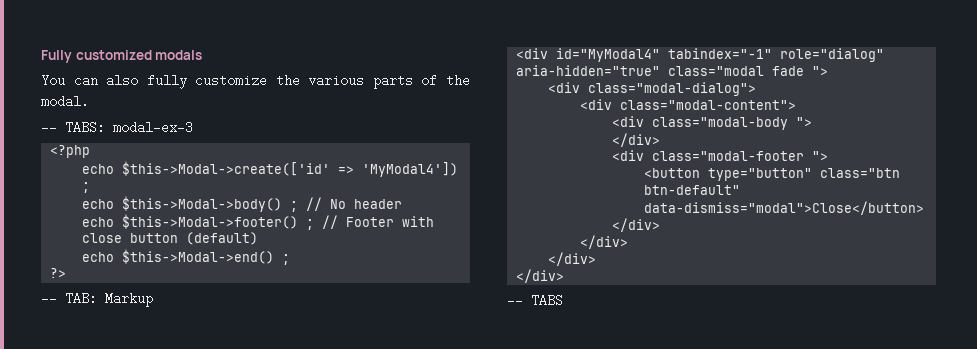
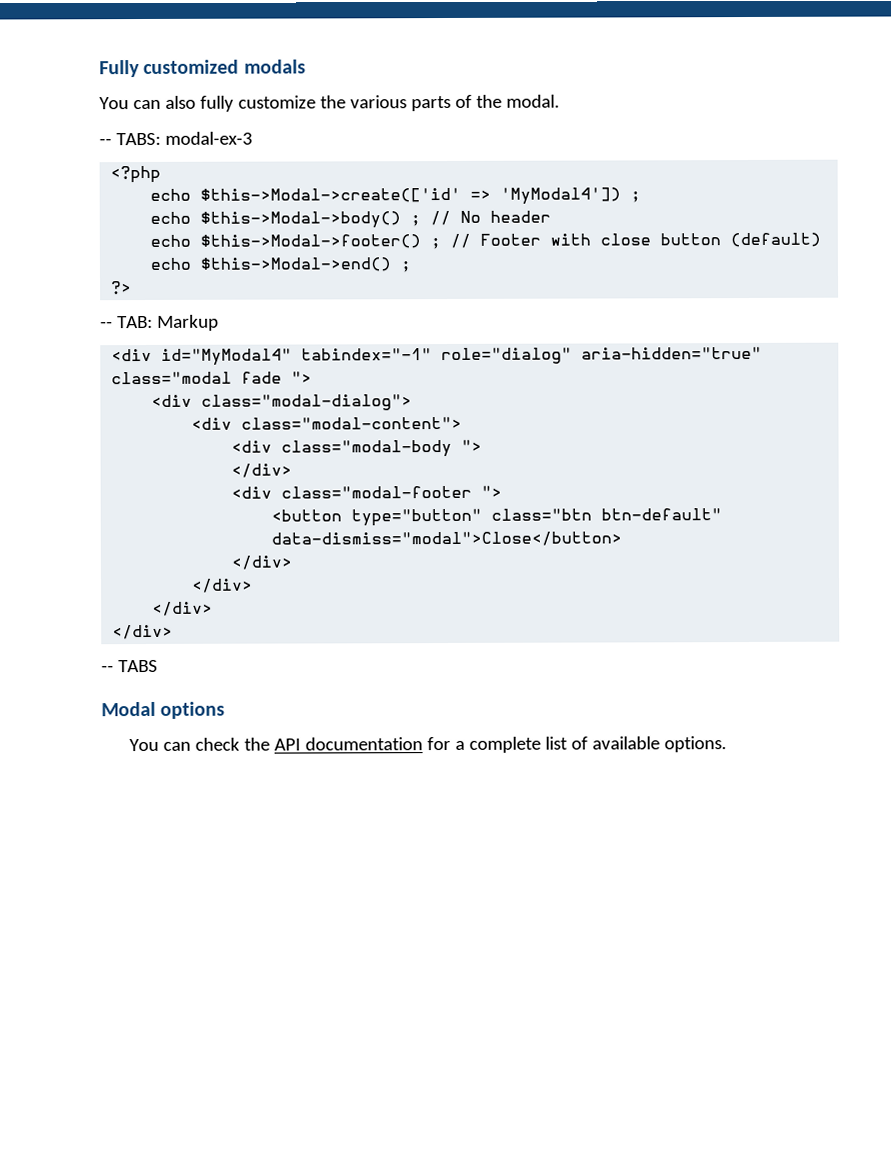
(563, 300) none -> [101,701,226,719] [128,736,727,753] // Modal options // You can check the API documentation for a complete list of available options.

